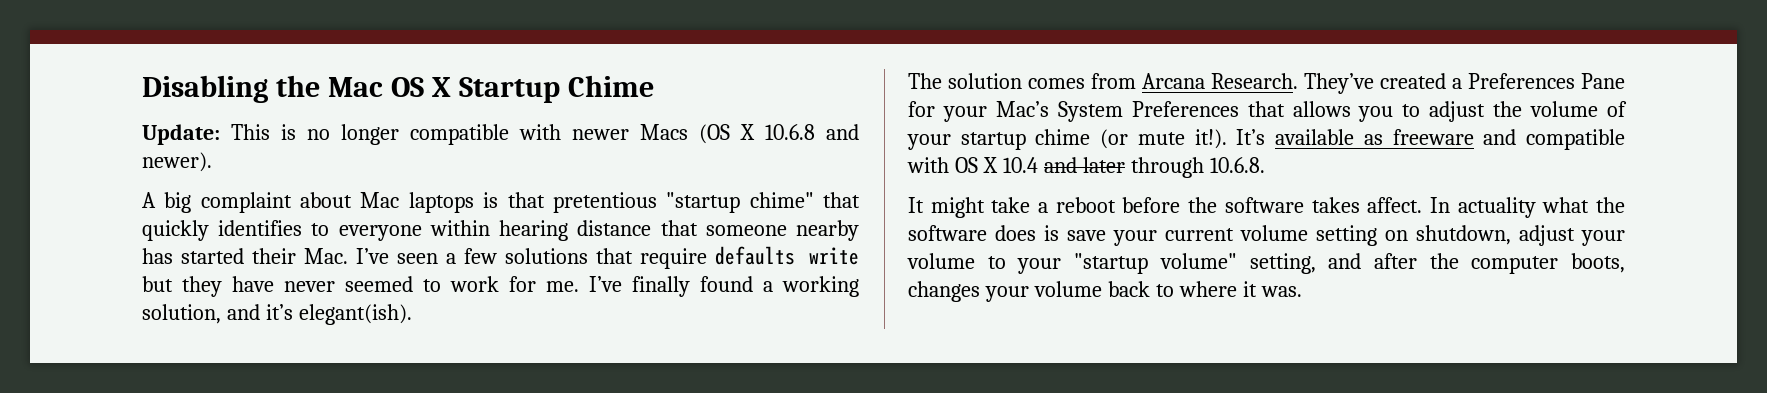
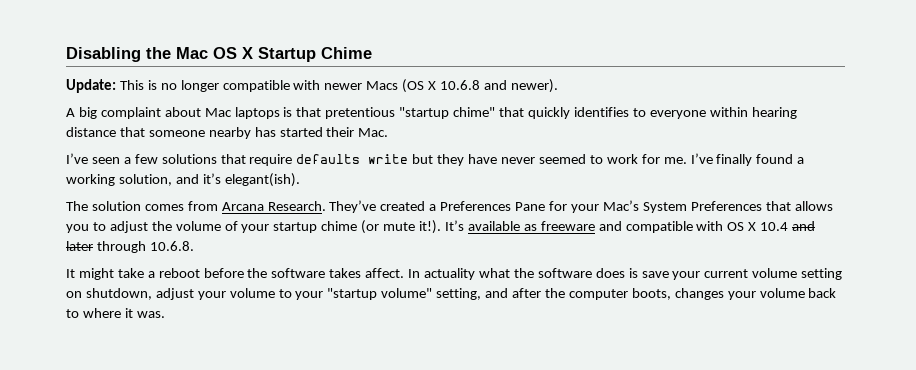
(349, 256) none -> (389, 132) //

